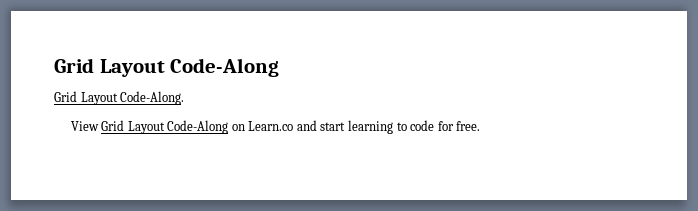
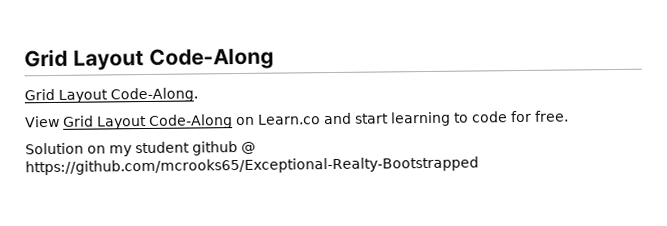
(481, 126) none -> [25,141,256,157] [25,156,479,176] // Solution on my student github @ https://github.com/mcrooks65/Exceptional-Realty-Bootstrapped

